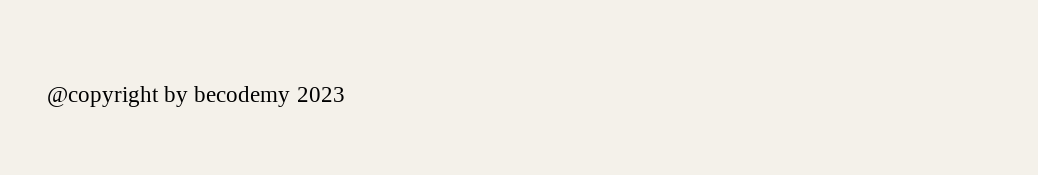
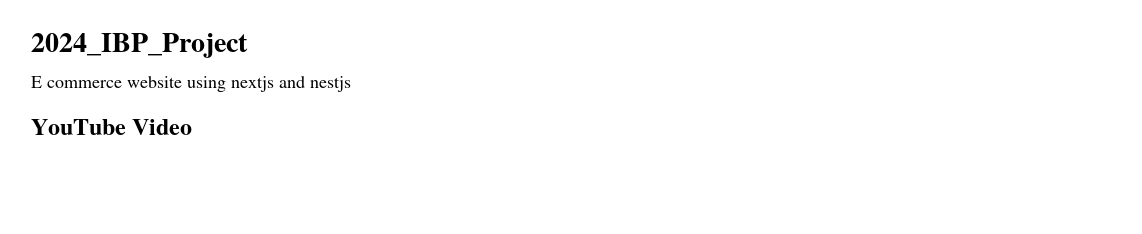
[47,86,345,107] @copyright by becodemy 2023 -> [31,33,248,58] [31,76,351,92] [31,119,193,135] 2024_IBP_Project // E commerce website using nextjs and nestjs // YouTube Video

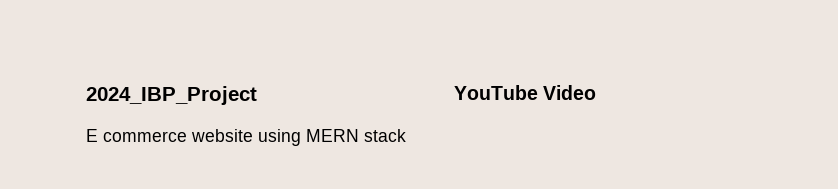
[231,76,351,92] nextjs and nestjs -> [306,129,406,142] MERN stack

